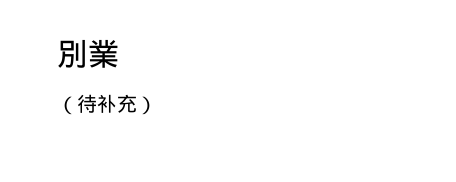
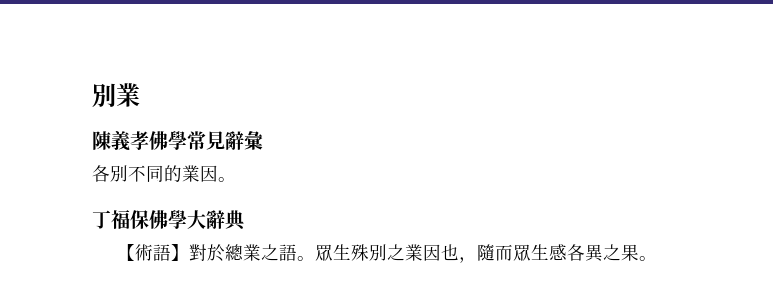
[57,94,157,115] （待补充） -> [92,131,263,151] [92,165,236,182] [92,210,247,231] [117,244,658,263] 陳義孝佛學常見辭彙 // 各別不同的業因。 // 丁福保佛學大辭典 // 【術語】對於總業之語。眾生殊別之業因也，隨而眾生感各異之果。

